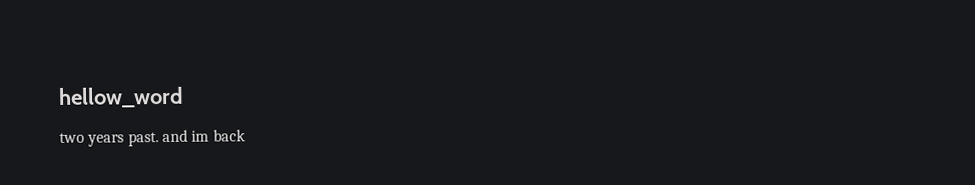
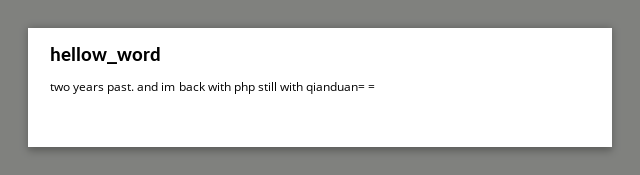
(246, 135) none -> [207,82,376,94] with php still with qianduan= =

